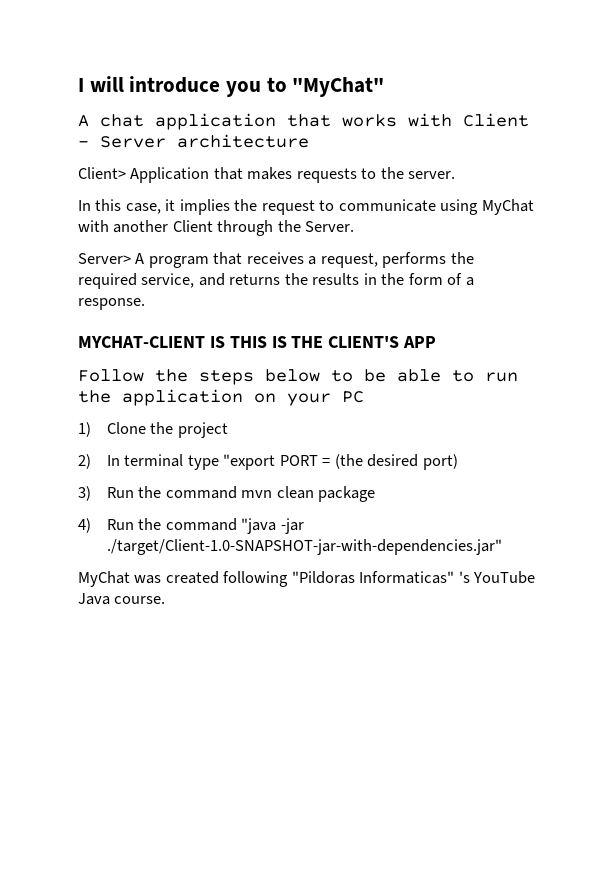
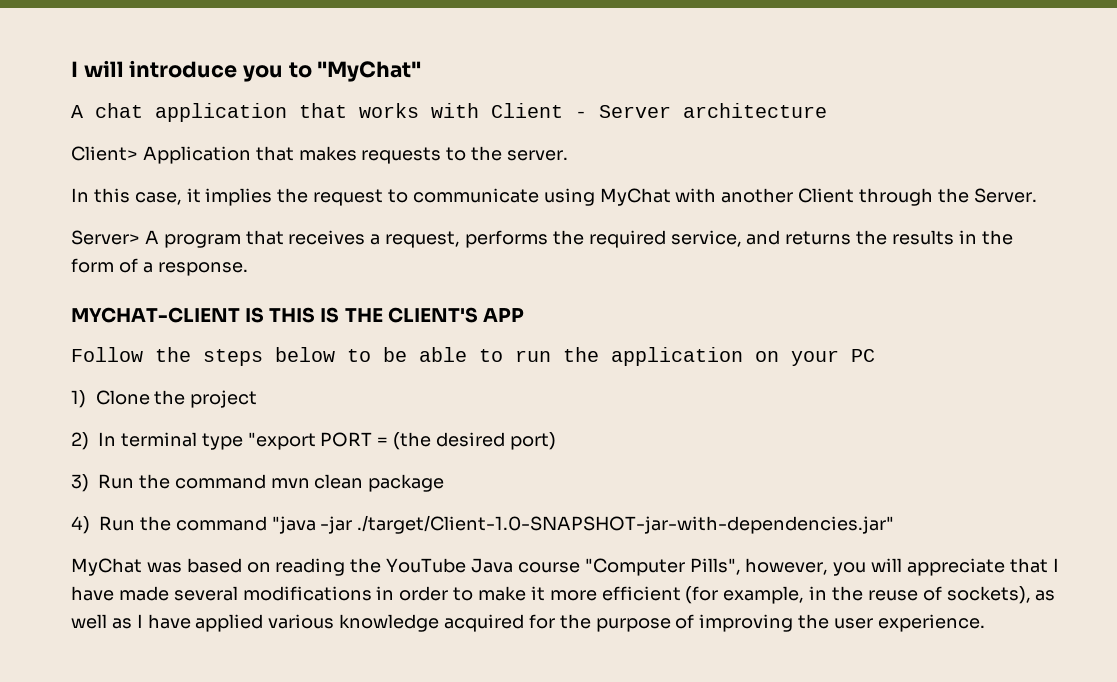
[165,571,536,587] [78,593,166,605] created following "Pildoras Informaticas" 's YouTube Java course. -> [186,558,1059,576] [71,586,1056,604] [71,614,985,632] based on reading the YouTube Java course "Computer Pills", however, you will appreciate that I have made several modifications in order to make it more efficient (for example, in the reuse of sockets), as well as I have applied various knowledge acquired for the purpose of improving the user experience.

